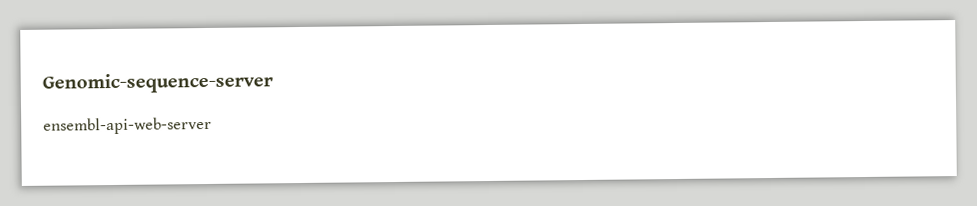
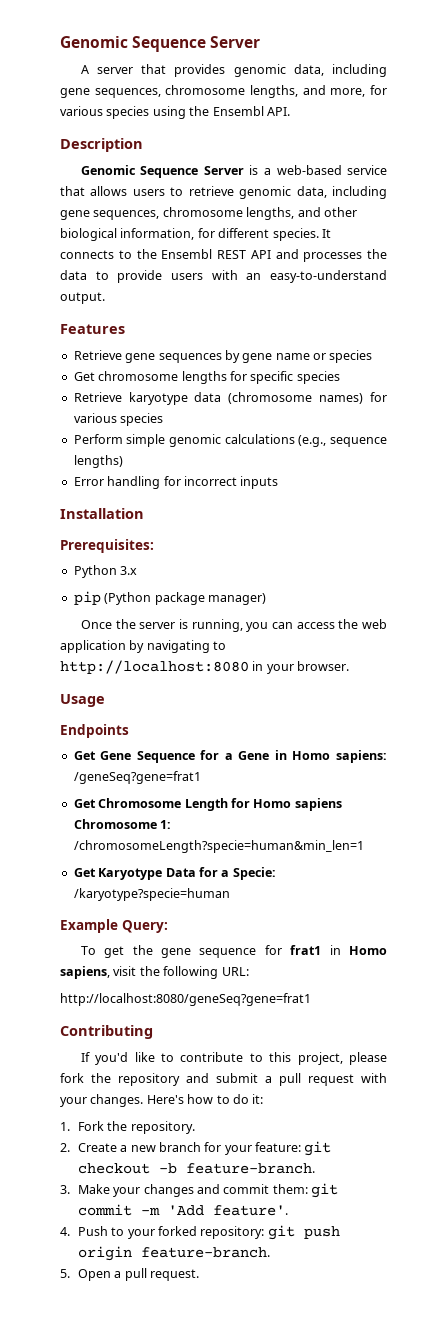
[42,72,273,94] [43,116,212,135] Genomic-sequence-server // ensembl-api-web-server -> [60,36,261,52] [80,64,387,77] [60,85,387,98] [60,106,290,119] [60,138,143,152] [80,165,387,178] [60,186,387,199] [60,207,357,220] [60,228,331,241] [60,249,387,262] [60,270,387,283] [60,292,105,304] [60,324,125,334] [73,350,373,363] [73,371,340,384] [73,392,387,405] [73,413,164,426] [73,434,387,447] [73,455,123,468] [73,476,279,489] [60,508,144,519] [60,539,154,553] [73,565,138,578] [73,591,266,605] [80,619,387,632] [60,640,227,653] [60,660,350,674] [60,694,105,707] [60,724,129,738] [73,750,387,763] [73,771,201,784] [73,798,342,811] [73,819,172,829] [73,840,364,853] [73,867,276,880] [73,888,230,901] [60,919,168,933] [80,945,388,958] [60,966,249,979] [60,993,311,1006] [60,1025,153,1039] [80,1052,388,1065] [60,1073,387,1086] [60,1094,264,1107] [60,1121,195,1134] [60,1141,332,1156] [77,1163,315,1174] [60,1183,339,1198] [77,1204,288,1216] [60,1225,340,1240] [77,1246,270,1261] [60,1268,199,1281] Genomic Sequence Server // A server that provides genomic data, including gene sequences, chromosome lengths, and more, for various species using the Ensembl API. // Description // Genomic Sequence Server is a web-based service that allows users to retrieve genomic data, including gene sequences, chromosome lengths, and other biological information, for different species. It connects to the Ensembl REST API and processes the data to provide users with an easy-to-understand output. // Features // Retrieve gene sequences by gene name or species // Get chromosome lengths for specific species // Retrieve karyotype data (chromosome names) for various species // Perform simple genomic calculations (e.g., sequence lengths) // Error handling for incorrect inputs // Installation // Prerequisites: // Python 3.x // pip (Python package manager) // Once the server is running, you can access the web application by navigating to http://localhost:8080 in your browser. // Usage // Endpoints // Get Gene Sequence for a Gene in Homo sapiens: /geneSeq?gene=frat1 // Get Chromosome Length for Homo sapiens Chromosome 1: /chromosomeLength?specie=human&min_len=1 // Get Karyotype Data for a Specie: /karyotype?specie=human // Example Query: // To get the gene sequence for frat1 in Homo sapiens, visit the following URL: // http://localhost:8080/geneSeq?gene=frat1 // Contributing // If you'd like to contribute to this project, please fork the repository and submit a pull request with your changes. Here's how to do it: // 1. Fork the repository. // 2. Create a new branch for your feature: git checkout -b feature-branch. // 3. Make your changes and commit them: git commit -m 'Add feature'. // 4. Push to your forked repository: git push origin feature-branch. // 5. Open a pull request.

